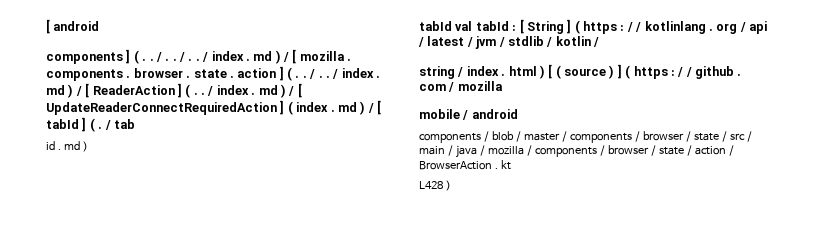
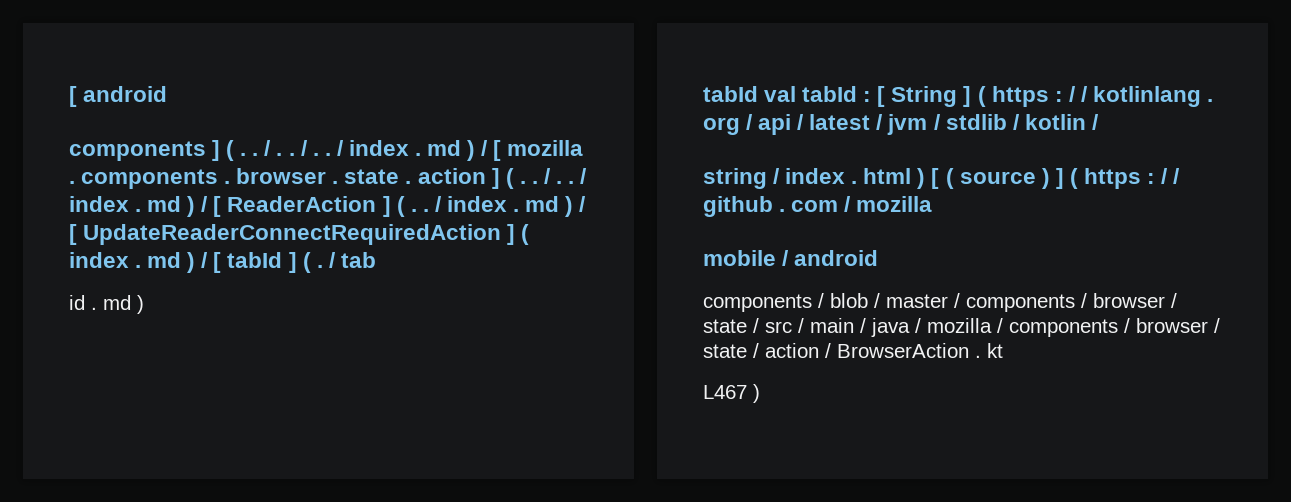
[419,181,443,189] L428 -> [703,385,747,399] L467

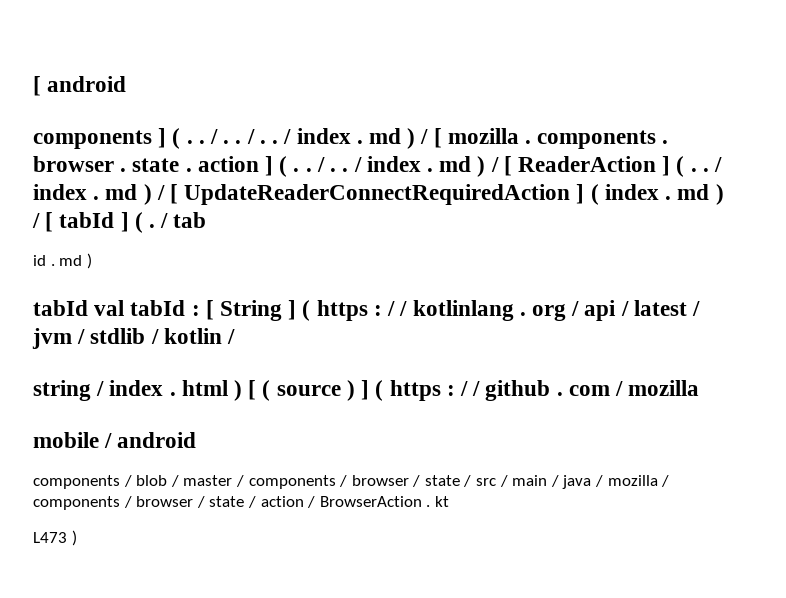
[703,385,747,399] L467 -> [33,532,67,543] L473

